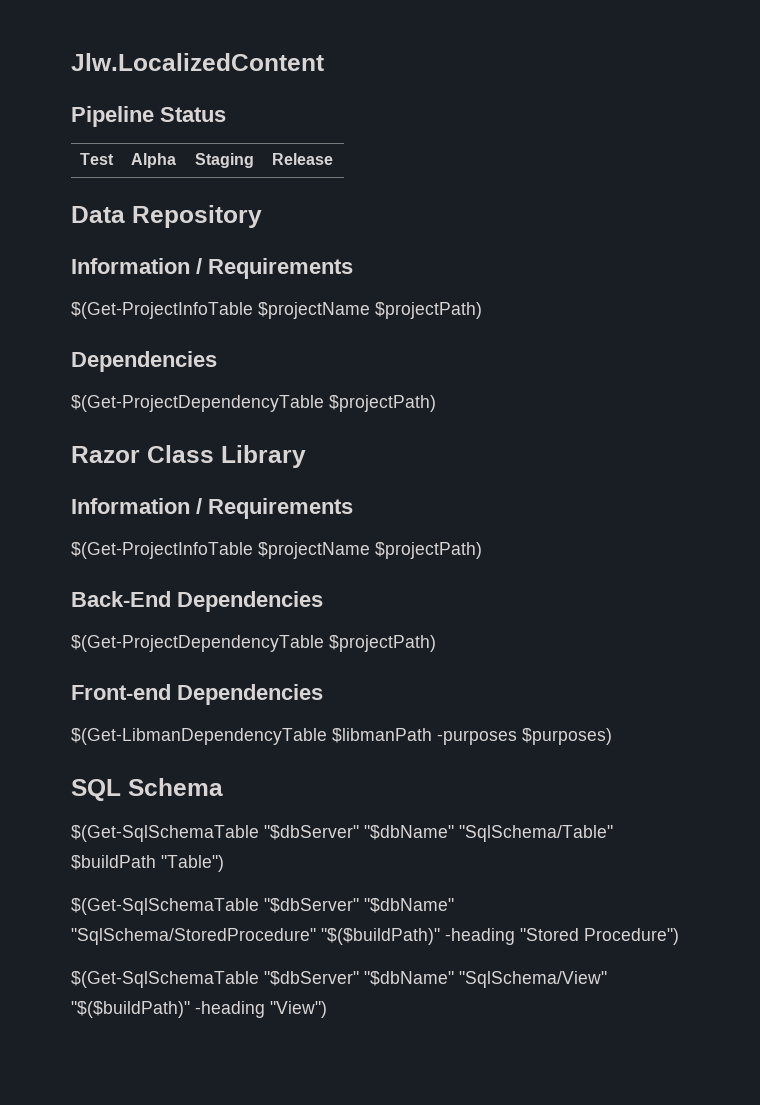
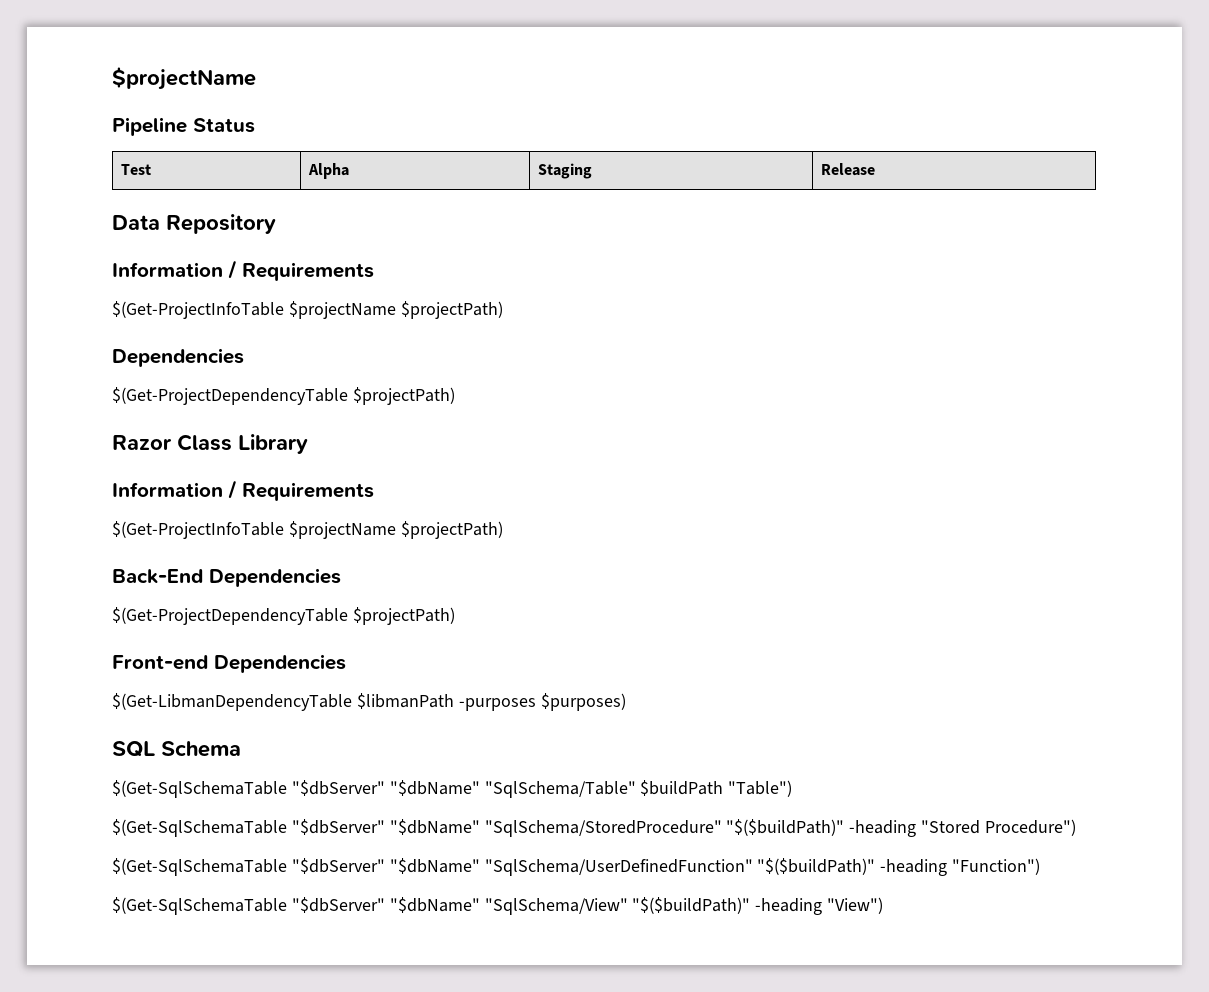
[71,53,324,71] Jlw.LocalizedContent -> [112,67,256,90] $projectName
(679, 936) none -> [112,858,1041,876] // $(Get-SqlSchemaTable "$dbServer" "$dbName" "SqlSchema/UserDefinedFunction" "$($buildPath)" -heading "Function")

